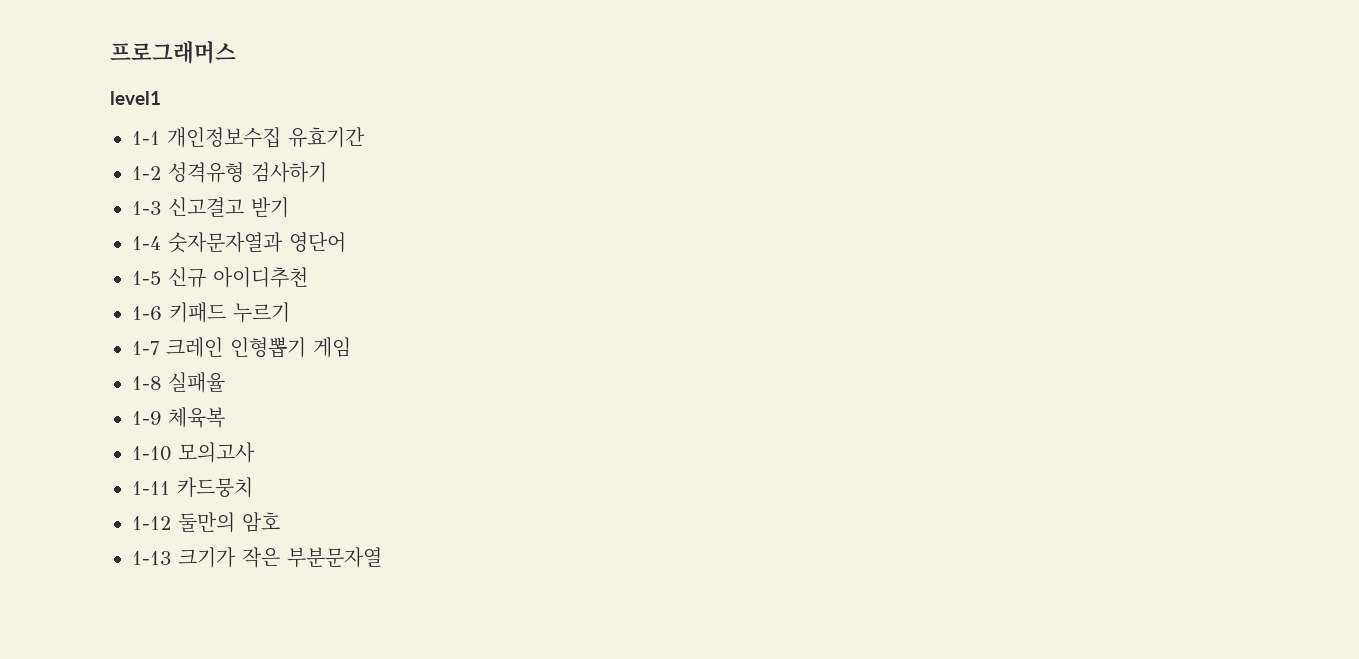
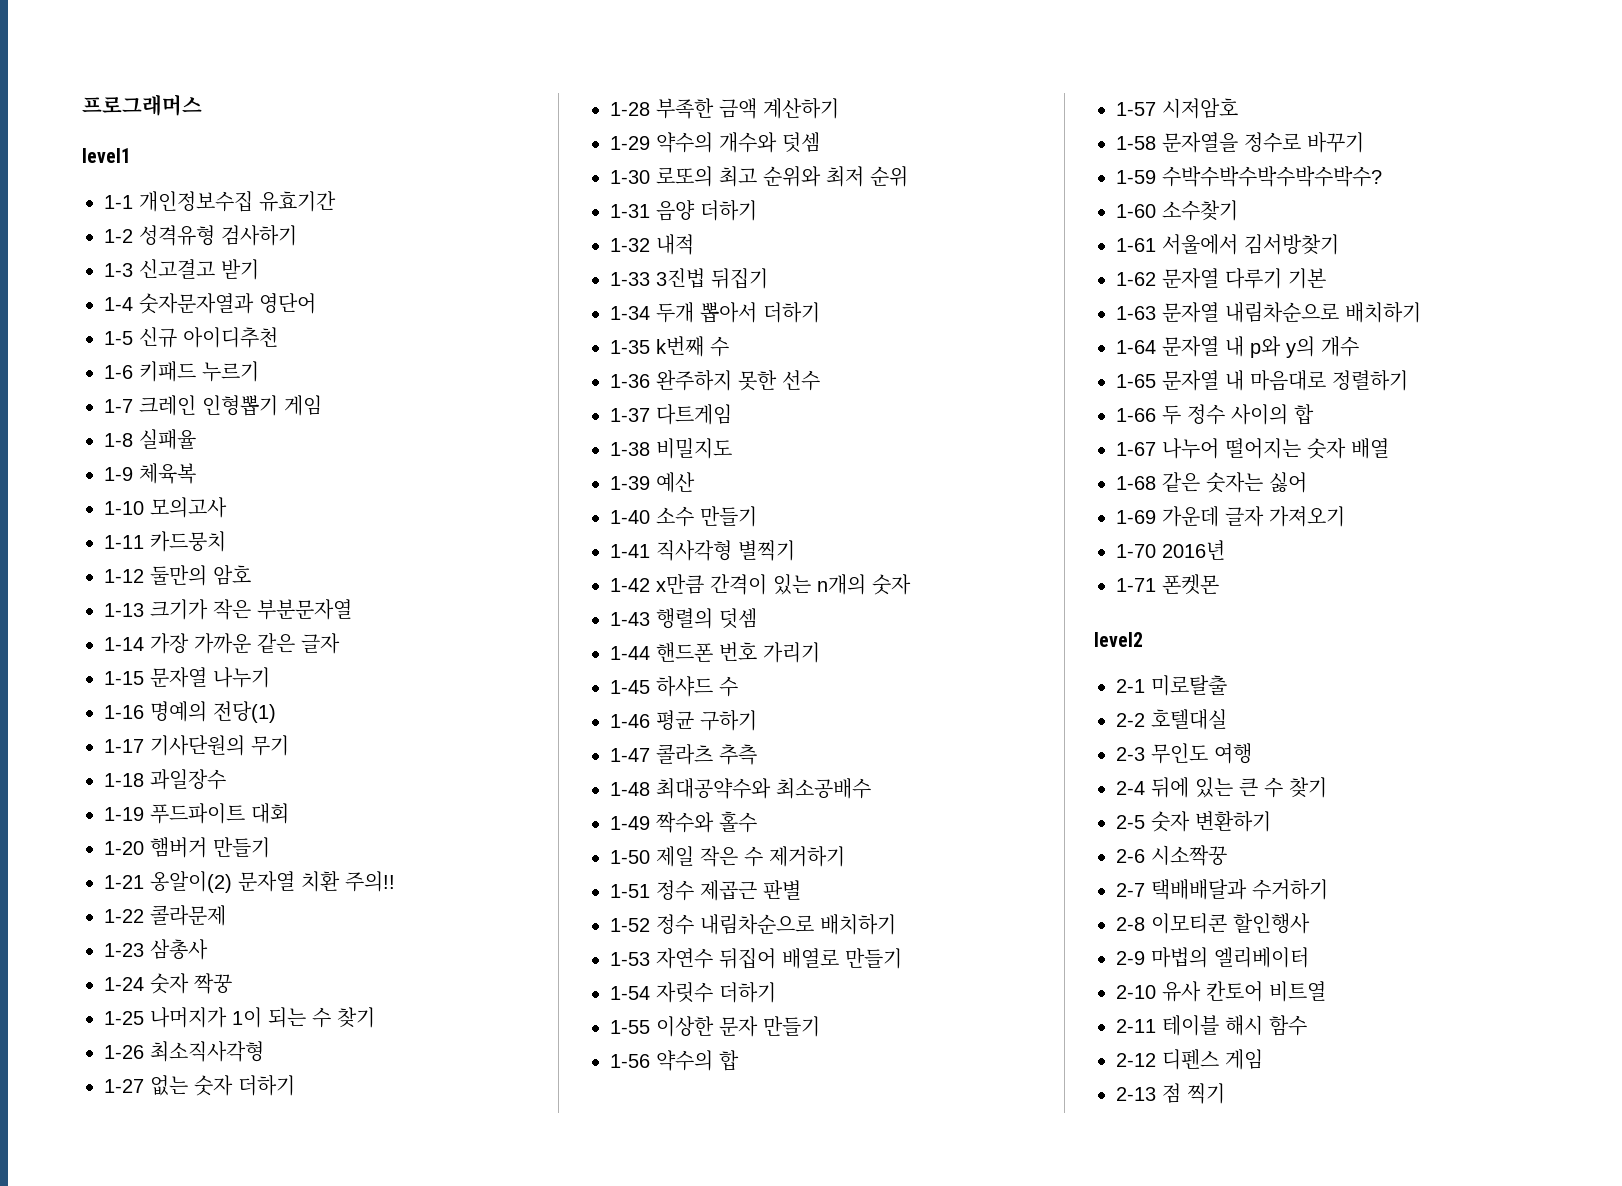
(382, 557) none -> [104,633,340,654] [104,667,270,688] [104,701,276,723] [104,735,289,756] [104,769,226,790] [104,803,289,824] [104,837,270,858] [104,871,395,893] [104,905,226,926] [104,939,208,960] [104,973,232,994] [104,1007,375,1028] [104,1041,264,1062] [104,1075,295,1096] [610,98,839,119] [610,132,820,153] [610,166,908,187] [610,200,757,221] [610,234,694,255] [610,268,768,289] [610,302,820,323] [610,336,729,357] [610,370,820,391] [610,404,732,425] [610,438,732,459] [610,472,695,493] [610,506,757,527] [610,540,795,561] [610,574,911,595] [610,608,757,629] [610,642,820,663] [610,676,738,697] [610,710,757,731] [610,744,757,765] [610,778,871,799] [610,811,757,833] [610,846,845,867] [610,880,801,901] [610,914,896,935] [610,948,902,969] [610,982,776,1003] [610,1016,820,1037] [610,1050,739,1071] [1116,97,1238,119] [1116,132,1364,153] [1116,166,1382,187] [1116,200,1238,221] [1116,234,1339,255] [1116,268,1326,289] [1116,302,1421,323] [1116,336,1359,358] [1116,370,1408,391] [1116,404,1314,425] [1116,438,1389,459] [1116,472,1307,493] [1116,506,1345,527] [1116,540,1225,560] [1116,574,1219,595] [1094,632,1143,647] [1116,675,1227,696] [1116,709,1227,730] [1116,743,1252,764] [1116,777,1327,798] [1116,811,1271,832] [1116,845,1227,866] [1116,879,1328,900] [1116,913,1310,934] [1116,947,1309,968] [1116,981,1326,1002] [1116,1015,1307,1036] [1116,1049,1263,1070] [1116,1083,1225,1104] // 1-14 가장 가까운 같은 글자 // 1-15 문자열 나누기 // 1-16 명예의 전당(1) // 1-17 기사단원의 무기 // 1-18 과일장수 // 1-19 푸드파이트 대회 // 1-20 햄버거 만들기 // 1-21 옹알이(2) 문자열 치환 주의!! // 1-22 콜라문제 // 1-23 삼총사 // 1-24 숫자 짝꿍 // 1-25 나머지가 1이 되는 수 찾기 // 1-26 최소직사각형 // 1-27 없는 숫자 더하기 // 1-28 부족한 금액 계산하기 // 1-29 약수의 개수와 덧셈 // 1-30 로또의 최고 순위와 최저 순위 // 1-31 음양 더하기 // 1-32 내적 // 1-33 3진법 뒤집기 // 1-34 두개 뽑아서 더하기 // 1-35 k번째 수 // 1-36 완주하지 못한 선수 // 1-37 다트게임 // 1-38 비밀지도 // 1-39 예산 // 1-40 소수 만들기 // 1-41 직사각형 별찍기 // 1-42 x만큼 간격이 있는 n개의 숫자 // 1-43 행렬의 덧셈 // 1-44 핸드폰 번호 가리기 // 1-45 하샤드 수 // 1-46 평균 구하기 // 1-47 콜라츠 추측 // 1-48 최대공약수와 최소공배수 // 1-49 짝수와 홀수 // 1-50 제일 작은 수 제거하기 // 1-51 정수 제곱근 판별 // 1-52 정수 내림차순으로 배치하기 // 1-53 자연수 뒤집어 배열로 만들기 // 1-54 자릿수 더하기 // 1-55 이상한 문자 만들기 // 1-56 약수의 합 // 1-57 시저암호 // 1-58 문자열을 정수로 바꾸기 // 1-59 수박수박수박수박수박수? // 1-60 소수찾기 // 1-61 서울에서 김서방찾기 // 1-62 문자열 다루기 기본 // 1-63 문자열 내림차순으로 배치하기 // 1-64 문자열 내 p와 y의 개수 // 1-65 문자열 내 마음대로 정렬하기 // 1-66 두 정수 사이의 합 // 1-67 나누어 떨어지는 숫자 배열 // 1-68 같은 숫자는 싫어 // 1-69 가운데 글자 가져오기 // 1-70 2016년 // 1-71 폰켓몬 // level2 // 2-1 미로탈출 // 2-2 호텔대실 // 2-3 무인도 여행 // 2-4 뒤에 있는 큰 수 찾기 // 2-5 숫자 변환하기 // 2-6 시소짝꿍 // 2-7 택배배달과 수거하기 // 2-8 이모티콘 할인행사 // 2-9 마법의 엘리베이터 // 2-10 유사 칸토어 비트열 // 2-11 테이블 해시 함수 // 2-12 디펜스 게임 // 2-13 점 찍기

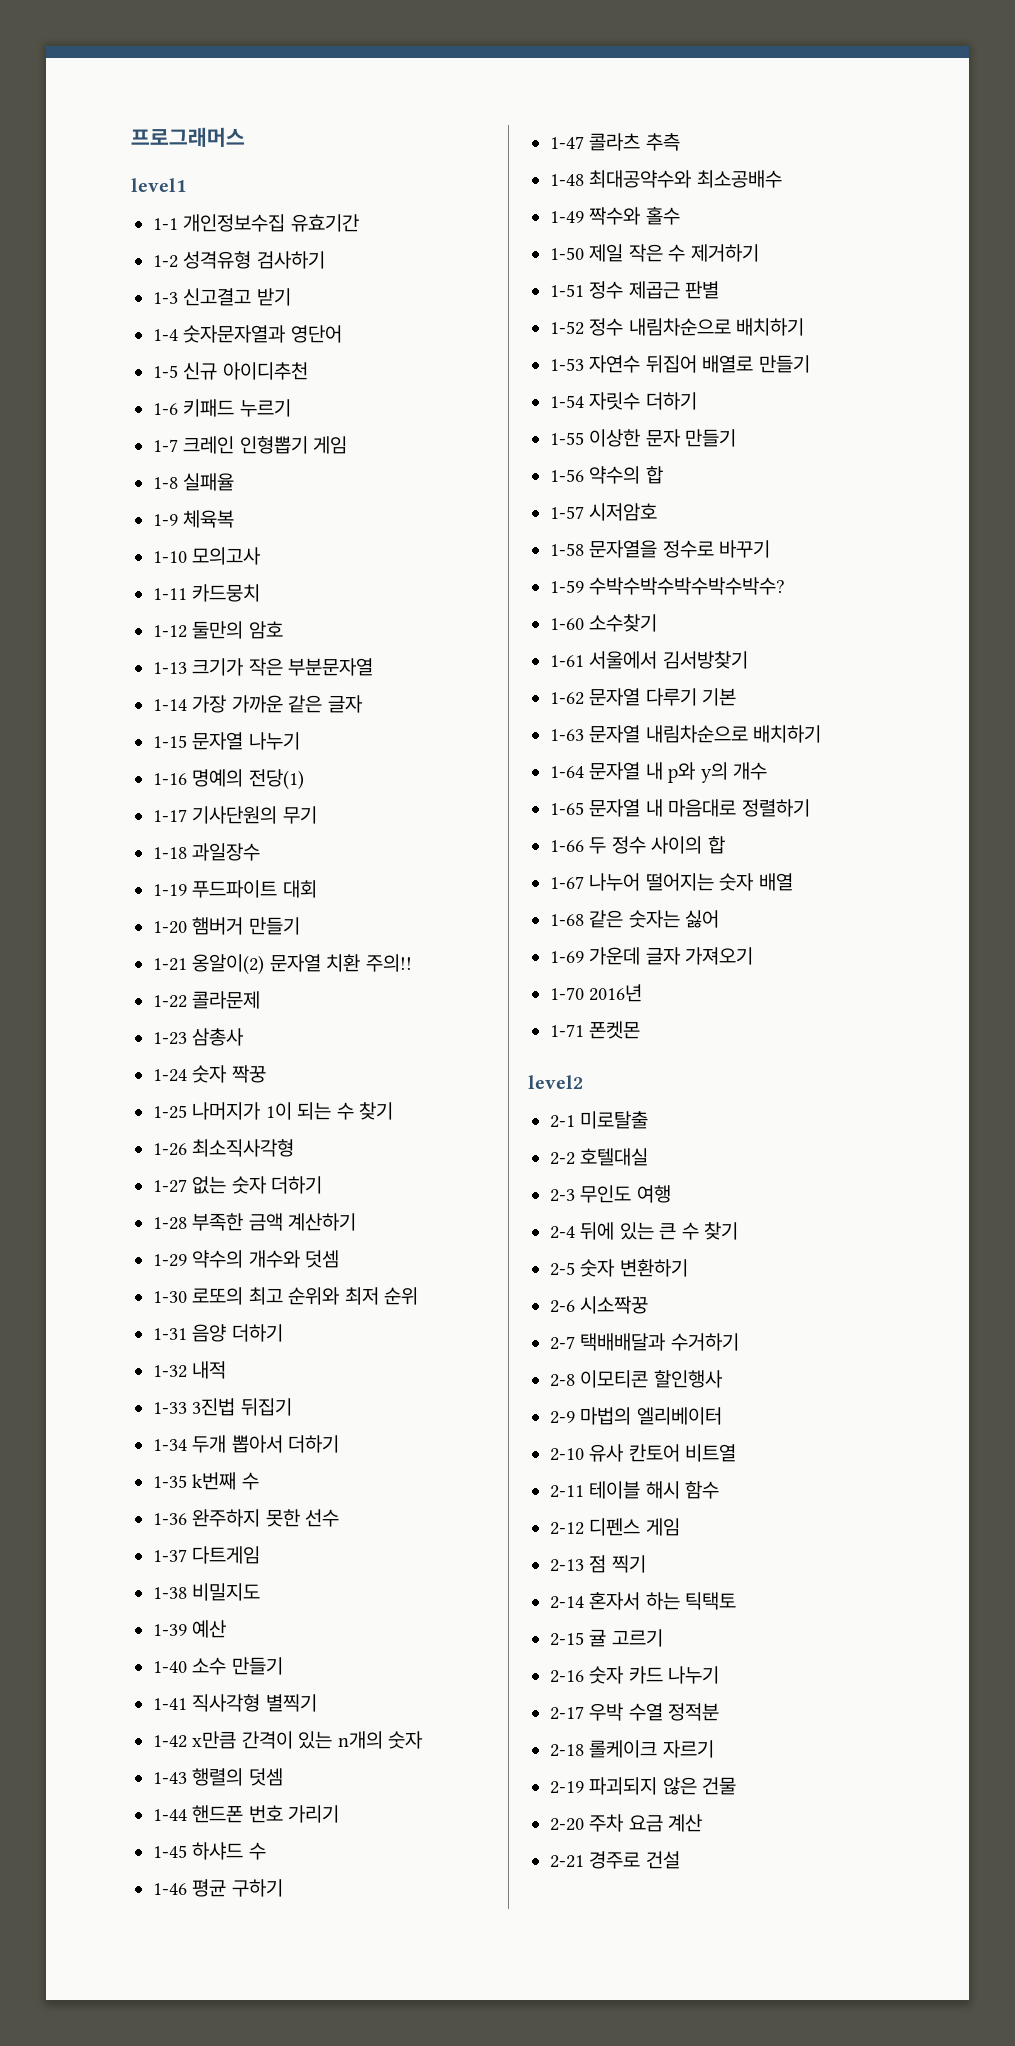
(1225, 1093) none -> [550,1592,737,1610] [550,1629,663,1647] [550,1666,720,1684] [550,1703,720,1721] [550,1740,714,1758] [550,1777,737,1795] [550,1814,703,1832] [550,1851,680,1869] // 2-14 혼자서 하는 틱택토 // 2-15 귤 고르기 // 2-16 숫자 카드 나누기 // 2-17 우박 수열 정적분 // 2-18 롤케이크 자르기 // 2-19 파괴되지 않은 건물 // 2-20 주차 요금 계산 // 2-21 경주로 건설

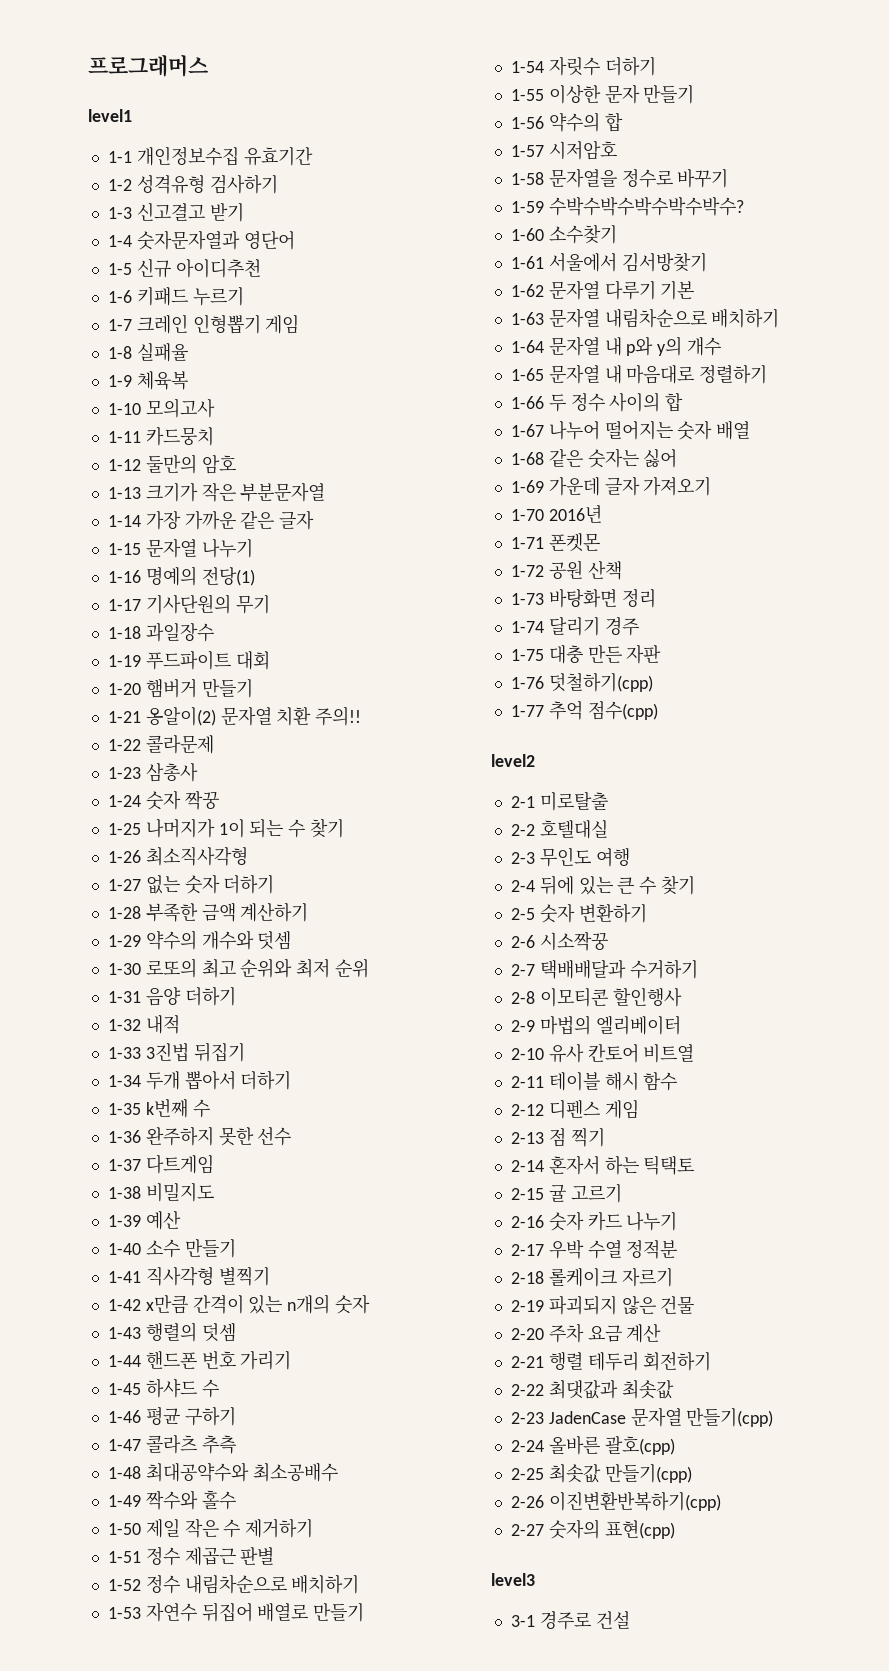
(641, 1030) none -> [510,560,622,580] [510,589,656,608] [510,617,639,636] [510,644,662,664] [510,672,653,692] [510,700,658,720] // 1-72 공원 산책 // 1-73 바탕화면 정리 // 1-74 달리기 경주 // 1-75 대충 만든 자판 // 1-76 덧철하기(cpp) // 1-77 추억 점수(cpp)
(584, 1861) none -> [548,1352,712,1371] [510,1380,674,1399] [510,1407,774,1427] [510,1436,675,1455] [510,1464,692,1483] [510,1492,721,1511] [510,1519,675,1539] [491,1573,535,1586] [510,1615,535,1627] 행렬 테두리 회전하기 // 2-22 최댓값과 최솟값 // 2-23 JadenCase 문자열 만들기(cpp) // 2-24 올바른 괄호(cpp) // 2-25 최솟값 만들기(cpp) // 2-26 이진변환반복하기(cpp) // 2-27 숫자의 표현(cpp) // level3 // 3-1

